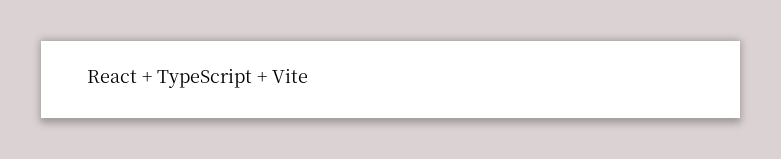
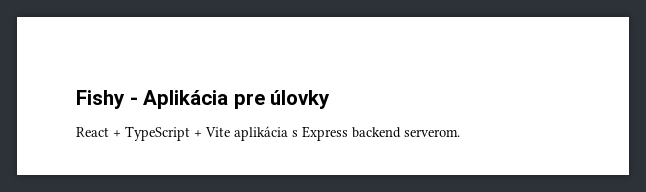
(87, 76) none -> [76,90,331,109] Fishy - Aplikácia pre úlovky //
(308, 75) none -> [234,126,460,141] aplikácia s Express backend serverom.

